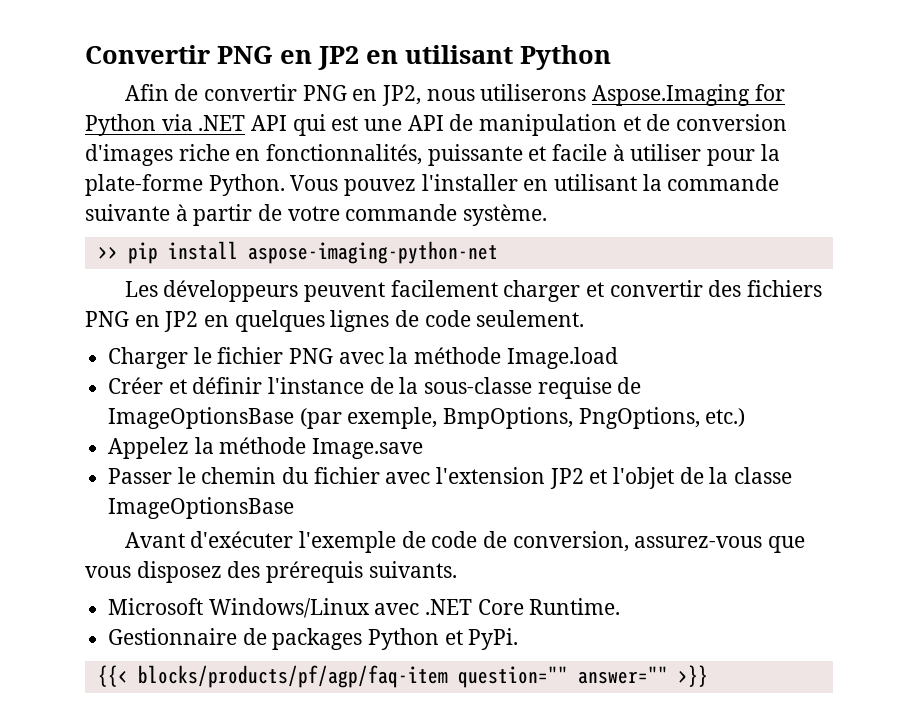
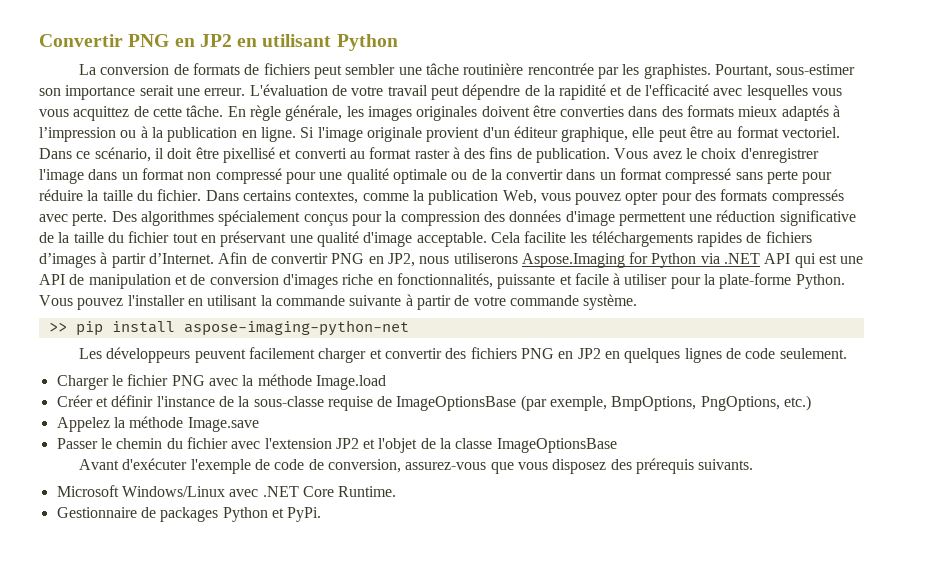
(611, 57) none -> [79,63,856,79] [39,84,843,100] [39,105,841,121] [39,126,841,142] [39,147,819,163] [39,168,833,184] [39,189,844,205] [39,210,856,226] [39,231,812,247] [39,252,214,268] La conversion de formats de fichiers peut sembler une tâche routinière rencontrée par les graphistes. Pourtant, sous-estimer son importance serait une erreur. L'évaluation de votre travail peut dépendre de la rapidité et de l'efficacité avec lesquelles vous vous acquittez de cette tâche. En règle générale, les images originales doivent être converties dans des formats mieux adaptés à l’impression ou à la publication en ligne. Si l'image originale provient d'un éditeur graphique, elle peut être au format vectoriel. Dans ce scénario, il doit être pixellisé et converti au format raster à des fins de publication. Vous avez le choix d'enregistrer l'image dans un format non compressé pour une qualité optimale ou de la convertir dans un format compressé sans perte pour réduire la taille du fichier. Dans certains contextes, comme la publication Web, vous pouvez opter pour des formats compressés avec perte. Des algorithmes spécialement conçus pour la compression des données d'image permettent une réduction significative de la taille du fichier tout en préservant une qualité d'image acceptable. Cela facilite les téléchargements rapides de fichiers d’images à partir d’Internet.
[97,665,708,688] // {{< blocks/products/pf/agp/faq-item question="" answer="" >}} -> (322, 514) none

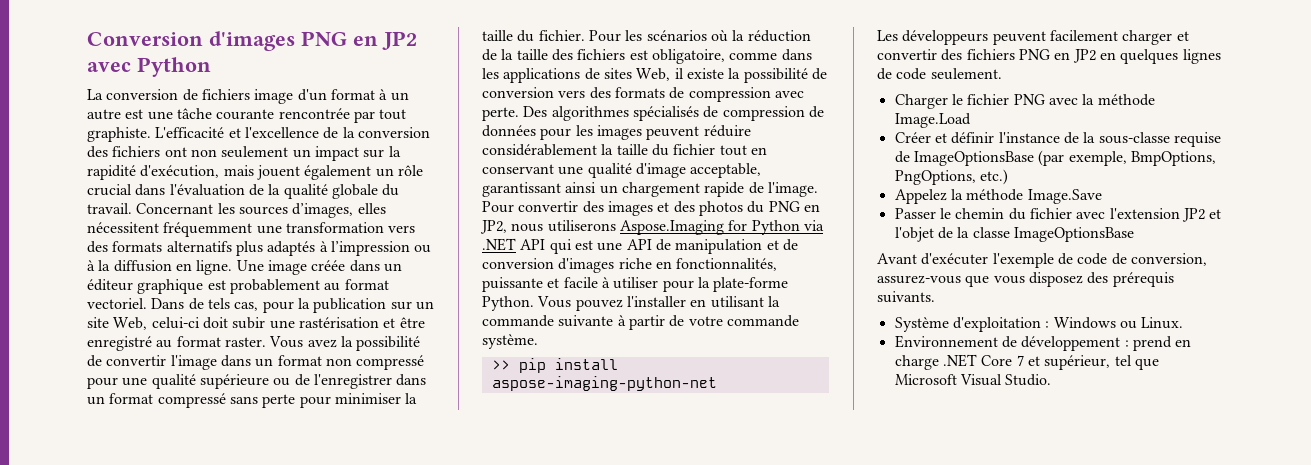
[39,34,332,47] Convertir PNG en JP2 en utilisant -> [87,31,417,51] [87,62,131,72] Conversion d'images PNG en JP2 avec
[193,63,396,79] formats de fichiers peut sembler -> [201,89,409,104] [87,109,144,120] fichiers image d'un format à un autre est
[463,63,524,75] routinière -> [216,109,275,120] courante
[622,64,856,79] [39,84,843,100] [39,105,778,121] les graphistes. Pourtant, sous-estimer son importance serait une erreur. L'évaluation de votre travail peut dépendre de la rapidité et de l'efficacité avec lesquelles vous vous acquittez de cette tâche. En règle générale, les images originales doivent être converties dans des formats mieux -> [379,109,407,120] [87,127,430,142] [87,146,401,161] [87,165,423,180] [87,184,400,199] [87,203,386,218] [87,222,416,237] [87,241,263,256] tout graphiste. L'efficacité et l'excellence de la conversion des fichiers ont non seulement un impact sur la rapidité d'exécution, mais jouent également un rôle crucial dans l'évaluation de la qualité globale du travail. Concernant les sources d’images, elles nécessitent fréquemment une transformation vers des formats alternatifs plus
[167,127,238,142] publication -> [113,260,172,272] diffusion
[300,126,841,142] [39,147,819,163] Si l'image originale provient d'un éditeur graphique, elle peut être au format vectoriel. Dans ce scénario, il doit être pixellisé et converti au format raster à des fins de publication. Vous avez le choix d'enregistrer -> [236,260,402,275] [87,279,389,294] [87,298,434,313] [87,317,425,330] [87,336,421,351] [87,355,167,367] Une image créée dans un éditeur graphique est probablement au format vectoriel. Dans de tels cas, pour la publication sur un site Web, celui-ci doit subir une rastérisation et être enregistré au format raster. Vous avez la possibilité de convertir
[392,169,447,184] optimale -> [199,374,269,389] supérieure
[490,169,564,180] la convertir -> [313,374,392,389] l'enregistrer
[39,189,83,201] réduire -> [334,393,401,404] minimiser
[205,189,844,205] [39,210,856,226] [39,232,54,243] Dans certains contextes, comme la publication Web, vous pouvez opter pour des formats compressés avec perte. Des algorithmes spécialement conçus pour la compression des données d'image permettent une réduction significative de -> [588,30,811,42] [482,49,812,64] [482,68,827,83] [482,87,804,102] [482,106,824,121] [482,125,751,140] [482,144,597,156] Pour les scénarios où la réduction de la taille des fichiers est obligatoire, comme dans les applications de sites Web, il existe la possibilité de conversion vers des formats de compression avec perte. Des algorithmes spécialisés de compression de données pour les images peuvent réduire considérablement
[220,231,287,247] préservant -> [482,164,554,174] conservant
[416,231,812,247] [39,252,328,268] acceptable. Cela facilite les téléchargements rapides de fichiers d’images à partir d’Internet. Afin de convertir -> [690,163,762,178] [482,182,818,197] [482,201,765,216] acceptable, garantissant ainsi un chargement rapide de l'image. Pour convertir des images et des photos du
[315,375,386,390] Image.load -> [894,113,971,128] Image.Load
[187,417,259,432] Image.save -> [1027,189,1102,204] Image.Save
[56,485,397,497] [56,507,322,522] Microsoft Windows/Linux avec .NET Core Runtime. // Gestionnaire de packages Python et PyPi. -> [894,317,1184,332] [894,335,1192,351] [894,354,1159,370] [894,374,1052,386] Système d'exploitation : Windows ou Linux. // Environnement de développement : prend en charge .NET Core 7 et supérieur, tel que Microsoft Visual Studio.

